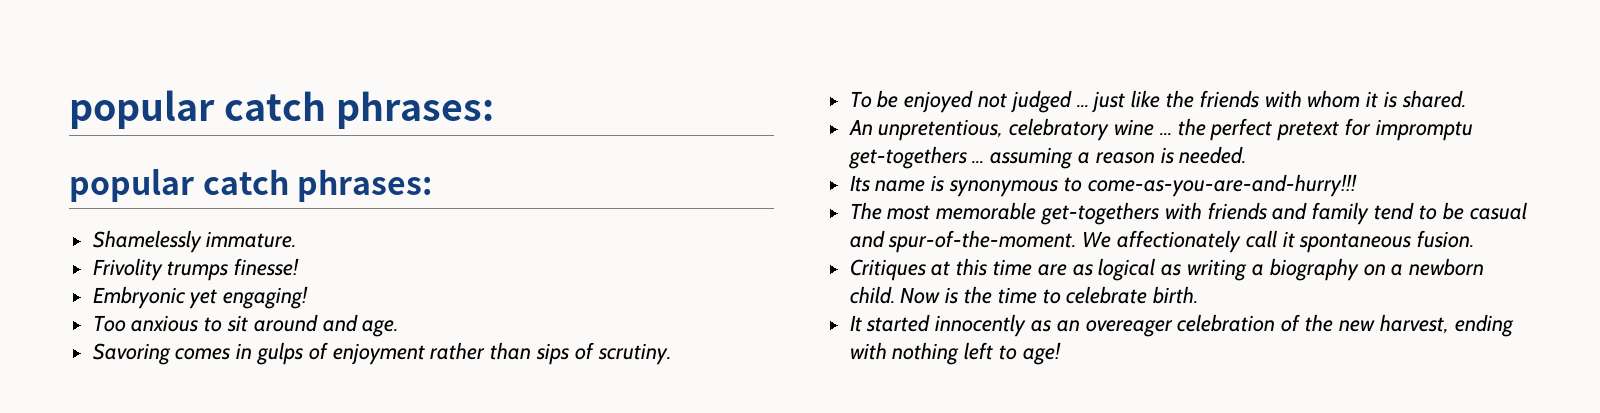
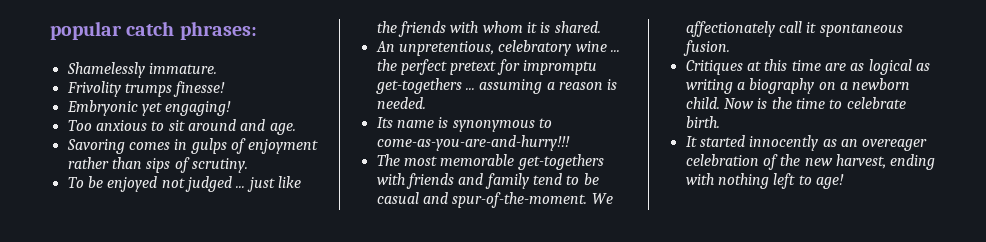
[69,90,495,129] [69,169,433,202] popular catch phrases: // popular catch phrases: -> [50,21,257,40] popular catch phrases:

